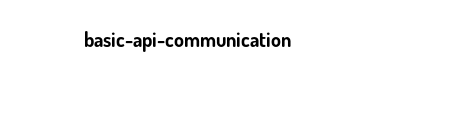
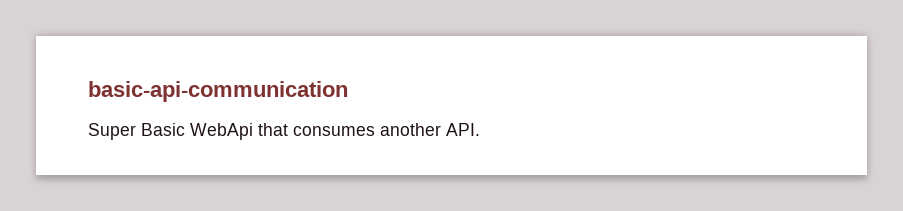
(291, 41) none -> [88,123,480,140] // Super Basic WebApi that consumes another API.

